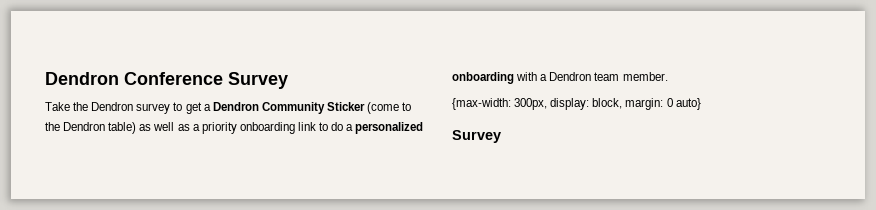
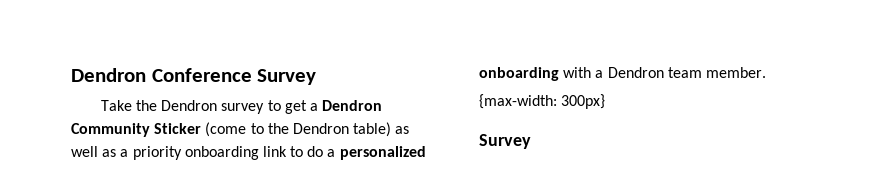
[514,98,701,110] 300px, display: block, margin: 0 auto} -> [561,94,606,109] 300px}

